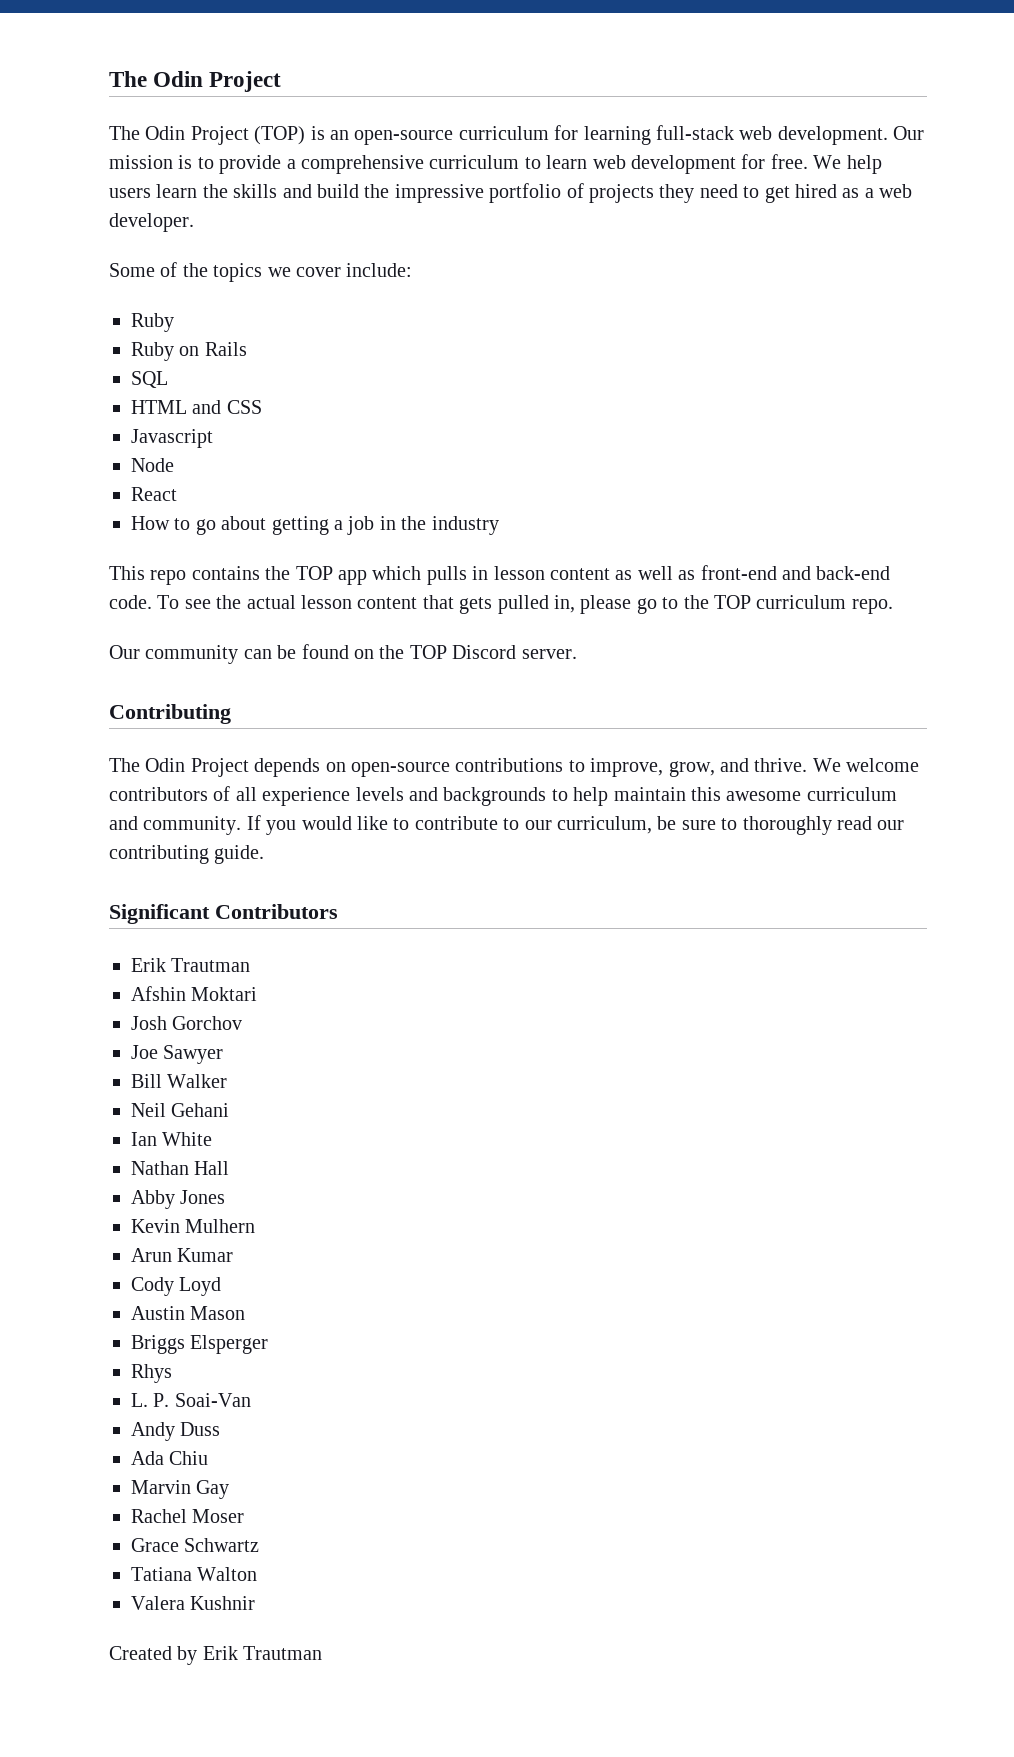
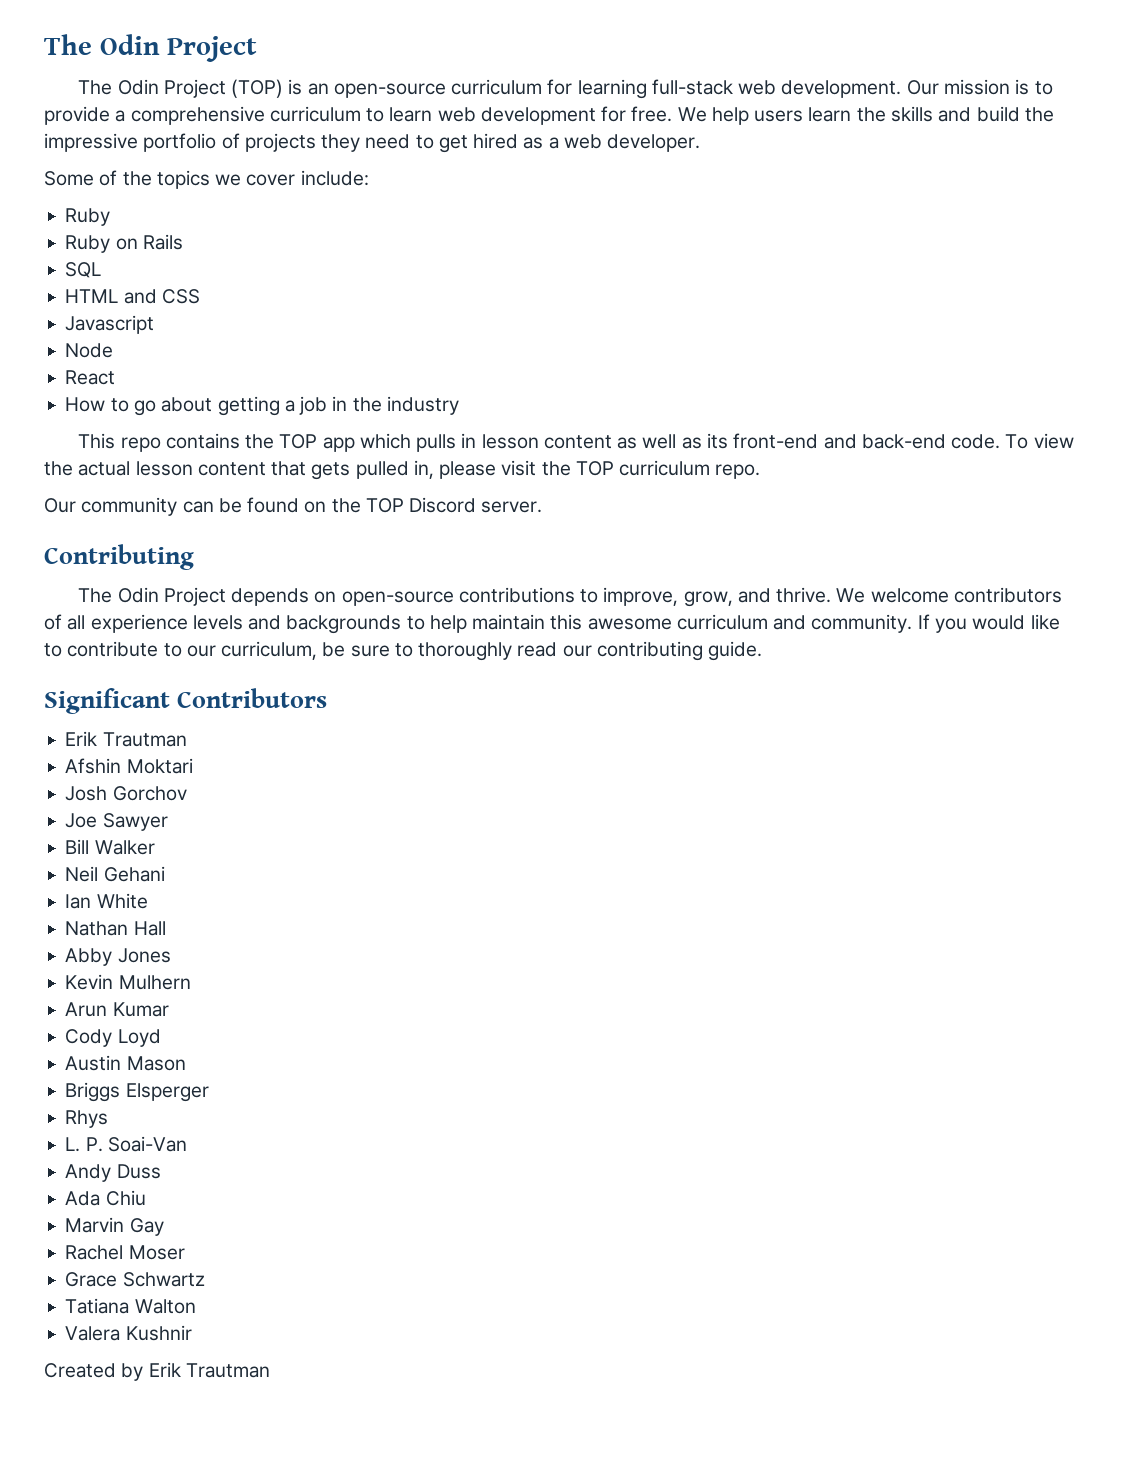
(696, 575) none -> [707,433,729,449] its
[184,599,211,609] see -> [1033,433,1074,449] view
[636,597,679,614] go to -> [501,460,537,476] visit

